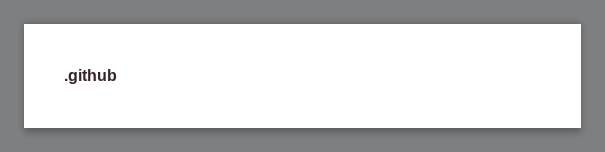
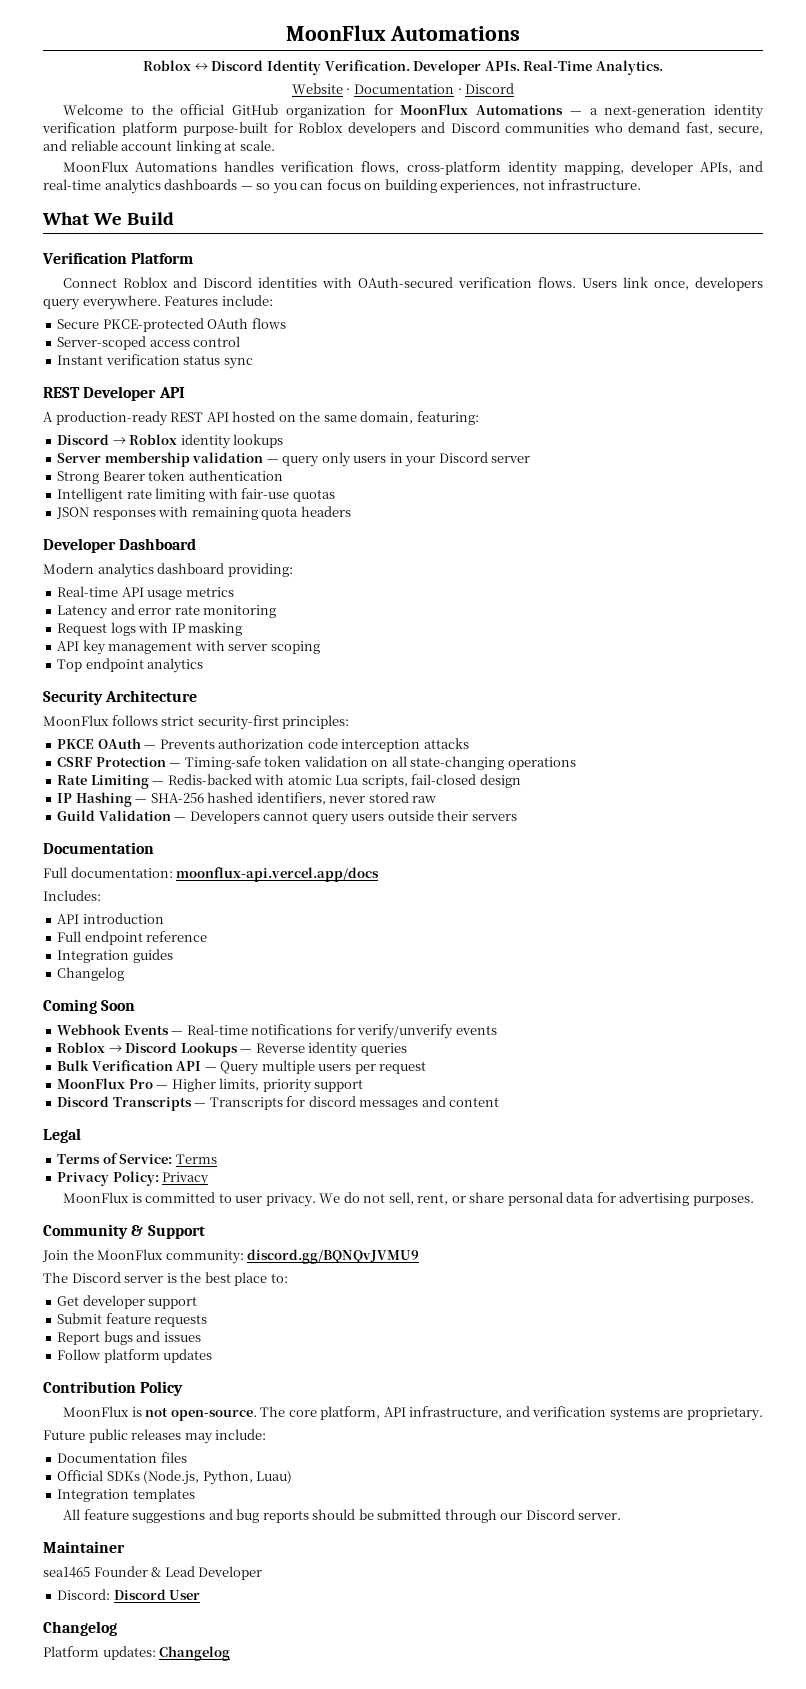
[64,69,117,84] .github -> [285,25,521,41] [143,60,663,75] [291,83,515,94] [63,104,764,119] [42,122,763,136] [43,140,275,154] [63,161,763,176] [43,179,642,194] [42,212,175,225] [42,252,194,264] [63,277,763,291] [43,295,273,310] [57,318,286,332] [57,336,241,350] [57,354,253,369] [43,386,185,401] [43,411,479,426] [57,434,284,449] [57,452,531,467] [57,470,283,484] [57,488,335,502] [56,506,351,520] [43,538,197,553] [43,563,293,578] [57,586,234,600] [57,604,277,619] [57,622,243,636] [57,640,320,655] [57,658,204,673] [43,690,198,705] [43,715,350,730] [57,738,469,752] [57,756,576,770] [57,774,521,789] [57,792,437,807] [57,810,517,825] [43,842,154,854] [43,867,380,882] [43,890,101,901] [57,913,164,924] [57,931,208,945] [57,949,173,963] [57,967,125,981] [43,999,136,1014] [57,1024,497,1039] [57,1042,407,1057] [57,1060,427,1075] [57,1078,364,1093] [57,1096,500,1111] [43,1128,81,1143] [57,1153,217,1164] [57,1171,210,1186] [63,1192,754,1207] [43,1224,205,1239] [42,1249,420,1264] [43,1272,288,1286] [57,1295,198,1309] [57,1313,208,1327] [57,1331,201,1345] [57,1349,213,1363] [43,1381,184,1396] [63,1406,763,1421] [43,1429,267,1444] [57,1452,187,1463] [57,1470,293,1485] [57,1488,195,1502] [63,1509,622,1523] [43,1541,125,1553] [43,1566,263,1580] [57,1589,201,1600] [43,1621,117,1636] [43,1646,231,1661] MoonFlux Automations // Roblox ↔ Discord Identity Verification. Developer APIs. Real-Time Analytics. // Website · Documentation · Discord // Welcome to the official GitHub organization for MoonFlux Automations — a next-generation identity verification platform purpose-built for Roblox developers and Discord communities who demand fast, secure, and reliable account linking at scale. // MoonFlux Automations handles verification flows, cross-platform identity mapping, developer APIs, and real-time analytics dashboards — so you can focus on building experiences, not infrastructure. // What We Build // Verification Platform // Connect Roblox and Discord identities with OAuth-secured verification flows. Users link once, developers query everywhere. Features include: // Secure PKCE-protected OAuth flows // Server-scoped access control // Instant verification status sync // REST Developer API // A production-ready REST API hosted on the same domain, featuring: // Discord → Roblox identity lookups // Server membership validation — query only users in your Discord server // Strong Bearer token authentication // Intelligent rate limiting with fair-use quotas // JSON responses with remaining quota headers // Developer Dashboard // Modern analytics dashboard providing: // Real-time API usage metrics // Latency and error rate monitoring // Request logs with IP masking // API key management with server scoping // Top endpoint analytics // Security Architecture // MoonFlux follows strict security-first principles: // PKCE OAuth — Prevents authorization code interception attacks // CSRF Protection — Timing-safe token validation on all state-changing operations // Rate Limiting — Redis-backed with atomic Lua scripts, fail-closed design // IP Hashing — SHA-256 hashed identifiers, never stored raw // Guild Validation — Developers cannot query users outside their servers // Documentation // Full documentation: moonflux-api.vercel.app/docs // Includes: // API introduction // Full endpoint reference // Integration guides // Changelog // Coming Soon // Webhook Events — Real-time notifications for verify/unverify events // Roblox → Discord Lookups — Reverse identity queries // Bulk Verification API — Query multiple users per request // MoonFlux Pro — Higher limits, priority support // Discord Transcripts — Transcripts for discord messages and content // Legal // Terms of Service: Terms // Privacy Policy: Privacy // MoonFlux is committed to user privacy. We do not sell, rent, or share personal data for advertising purposes. // Community & Support // Join the MoonFlux community: discord.gg/BQNQvJVMU9 // The Discord server is the best place to: // Get developer support // Submit feature requests // Report bugs and issues // Follow platform updates // Contribution Policy // MoonFlux is not open-source. The core platform, API infrastructure, and verification systems are proprietary. // Future public releases may include: // Documentation files // Official SDKs (Node.js, Python, Luau) // Integration templates // All feature suggestions and bug reports should be submitted through our Discord server. // Maintainer // sea1465 Founder & Lead Developer // Discord: Discord User // Changelog // Platform updates: Changelog

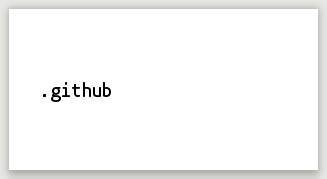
[285,25,521,41] [143,60,663,75] [291,83,515,94] [63,104,764,119] [42,122,763,136] [43,140,275,154] [63,161,763,176] [43,179,642,194] [42,212,175,225] [42,252,194,264] [63,277,763,291] [43,295,273,310] [57,318,286,332] [57,336,241,350] [57,354,253,369] [43,386,185,401] [43,411,479,426] [57,434,284,449] [57,452,531,467] [57,470,283,484] [57,488,335,502] [56,506,351,520] [43,538,197,553] [43,563,293,578] [57,586,234,600] [57,604,277,619] [57,622,243,636] [57,640,320,655] [57,658,204,673] [43,690,198,705] [43,715,350,730] [57,738,469,752] [57,756,576,770] [57,774,521,789] [57,792,437,807] [57,810,517,825] [43,842,154,854] [43,867,380,882] [43,890,101,901] [57,913,164,924] [57,931,208,945] [57,949,173,963] [57,967,125,981] [43,999,136,1014] [57,1024,497,1039] [57,1042,407,1057] [57,1060,427,1075] [57,1078,364,1093] [57,1096,500,1111] [43,1128,81,1143] [57,1153,217,1164] [57,1171,210,1186] [63,1192,754,1207] [43,1224,205,1239] [42,1249,420,1264] [43,1272,288,1286] [57,1295,198,1309] [57,1313,208,1327] [57,1331,201,1345] [57,1349,213,1363] [43,1381,184,1396] [63,1406,763,1421] [43,1429,267,1444] [57,1452,187,1463] [57,1470,293,1485] [57,1488,195,1502] [63,1509,622,1523] [43,1541,125,1553] [43,1566,263,1580] [57,1589,201,1600] [43,1621,117,1636] [43,1646,231,1661] MoonFlux Automations // Roblox ↔ Discord Identity Verification. Developer APIs. Real-Time Analytics. // Website · Documentation · Discord // Welcome to the official GitHub organization for MoonFlux Automations — a next-generation identity verification platform purpose-built for Roblox developers and Discord communities who demand fast, secure, and reliable account linking at scale. // MoonFlux Automations handles verification flows, cross-platform identity mapping, developer APIs, and real-time analytics dashboards — so you can focus on building experiences, not infrastructure. // What We Build // Verification Platform // Connect Roblox and Discord identities with OAuth-secured verification flows. Users link once, developers query everywhere. Features include: // Secure PKCE-protected OAuth flows // Server-scoped access control // Instant verification status sync // REST Developer API // A production-ready REST API hosted on the same domain, featuring: // Discord → Roblox identity lookups // Server membership validation — query only users in your Discord server // Strong Bearer token authentication // Intelligent rate limiting with fair-use quotas // JSON responses with remaining quota headers // Developer Dashboard // Modern analytics dashboard providing: // Real-time API usage metrics // Latency and error rate monitoring // Request logs with IP masking // API key management with server scoping // Top endpoint analytics // Security Architecture // MoonFlux follows strict security-first principles: // PKCE OAuth — Prevents authorization code interception attacks // CSRF Protection — Timing-safe token validation on all state-changing operations // Rate Limiting — Redis-backed with atomic Lua scripts, fail-closed design // IP Hashing — SHA-256 hashed identifiers, never stored raw // Guild Validation — Developers cannot query users outside their servers // Documentation // Full documentation: moonflux-api.vercel.app/docs // Includes: // API introduction // Full endpoint reference // Integration guides // Changelog // Coming Soon // Webhook Events — Real-time notifications for verify/unverify events // Roblox → Discord Lookups — Reverse identity queries // Bulk Verification API — Query multiple users per request // MoonFlux Pro — Higher limits, priority support // Discord Transcripts — Transcripts for discord messages and content // Legal // Terms of Service: Terms // Privacy Policy: Privacy // MoonFlux is committed to user privacy. We do not sell, rent, or share personal data for advertising purposes. // Community & Support // Join the MoonFlux community: discord.gg/BQNQvJVMU9 // The Discord server is the best place to: // Get developer support // Submit feature requests // Report bugs and issues // Follow platform updates // Contribution Policy // MoonFlux is not open-source. The core platform, API infrastructure, and verification systems are proprietary. // Future public releases may include: // Documentation files // Official SDKs (Node.js, Python, Luau) // Integration templates // All feature suggestions and bug reports should be submitted through our Discord server. // Maintainer // sea1465 Founder & Lead Developer // Discord: Discord User // Changelog // Platform updates: Changelog -> [39,82,112,102] .github

